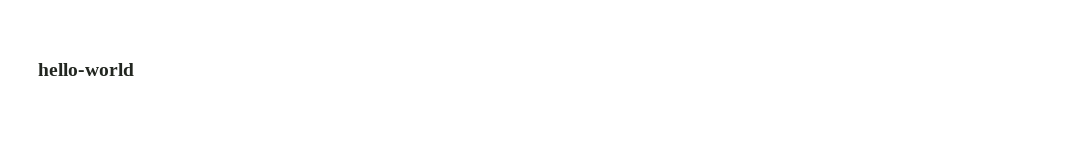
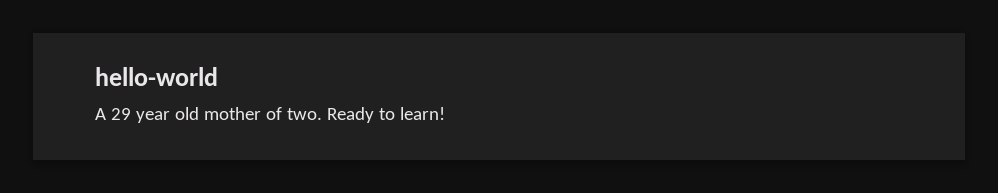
(134, 69) none -> [95,107,445,123] // A 29 year old mother of two. Ready to learn!

